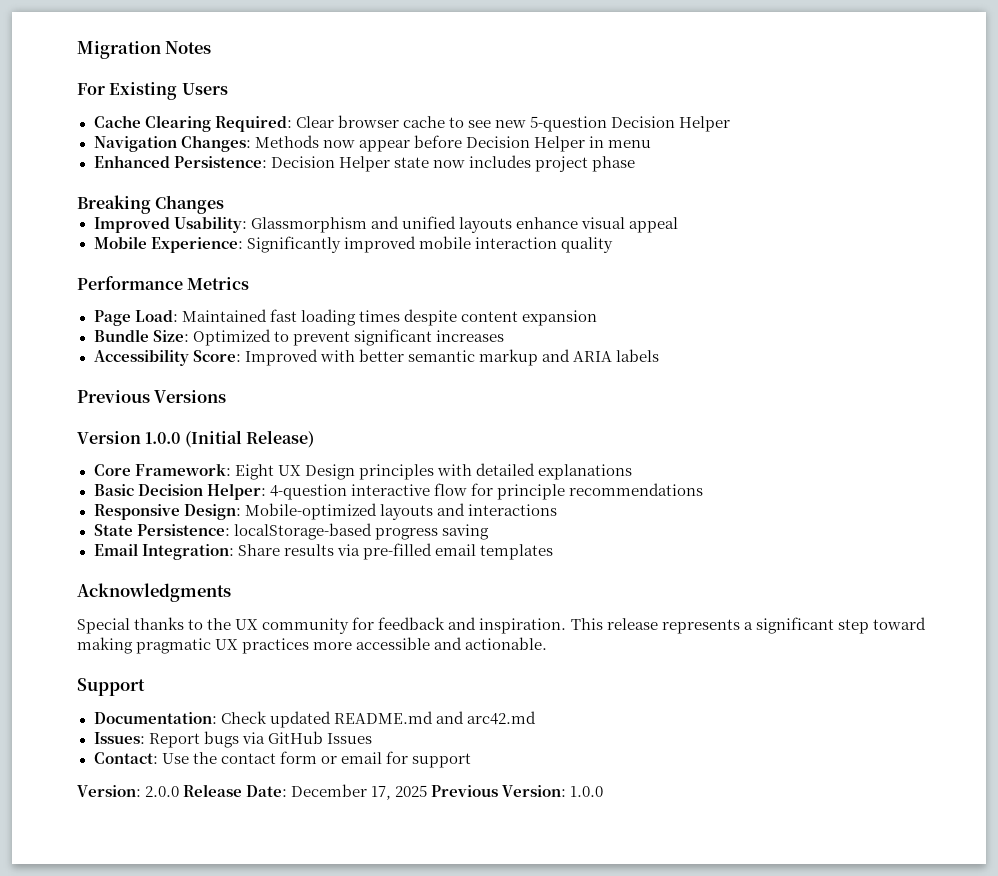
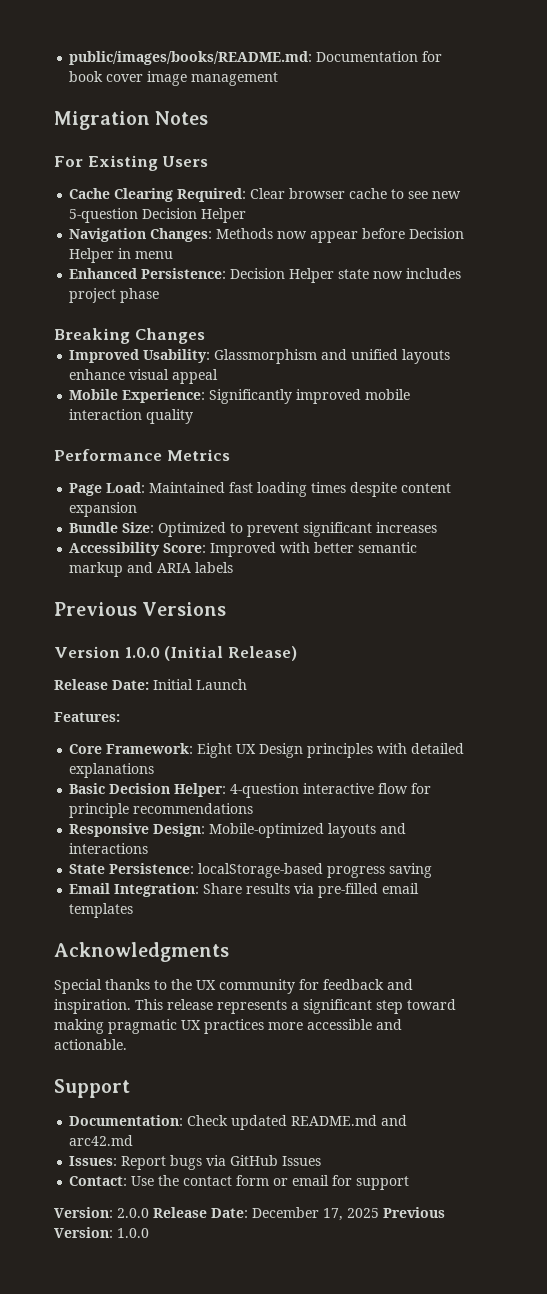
(77, 50) none -> [69,51,443,65] [69,71,279,86] public/images/books/README.md: Documentation for book cover image management //
(314, 439) none -> [54,679,247,690] [54,712,120,722] // Release Date: Initial Launch // Features:

